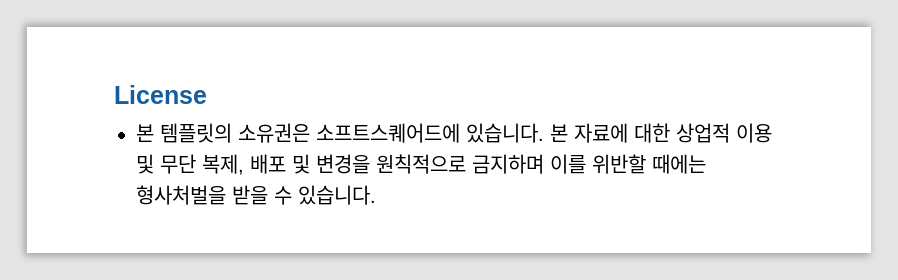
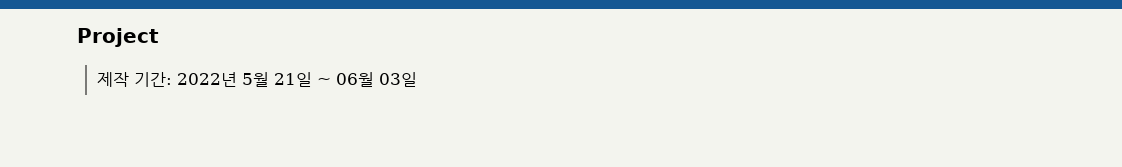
[114,85,207,104] [136,123,772,143] [136,154,706,175] [136,185,376,205] License // 본 템플릿의 소유권은 소프트스퀘어드에 있습니다. 본 자료에 대한 상업적 이용 및 무단 복제, 배포 및 변경을 원칙적으로 금지하며 이를 위반할 때에는 형사처벌을 받을 수 있습니다. -> [77,28,159,47] [96,72,417,87] Project // 제작 기간: 2022년 5월 21일 ~ 06월 03일

